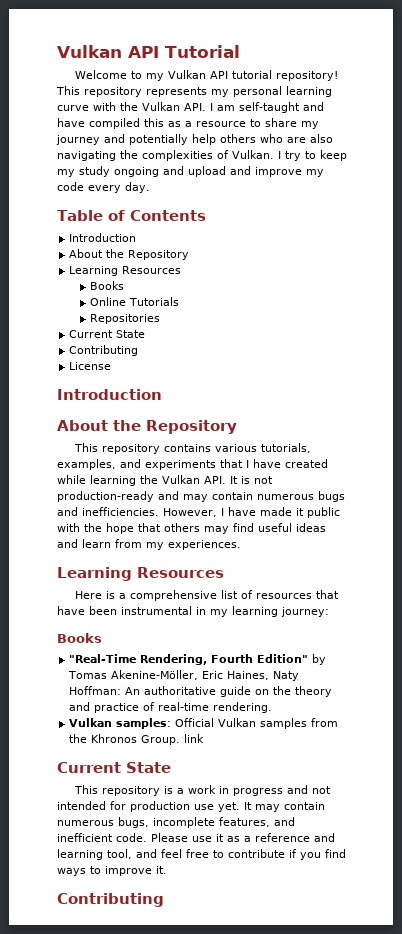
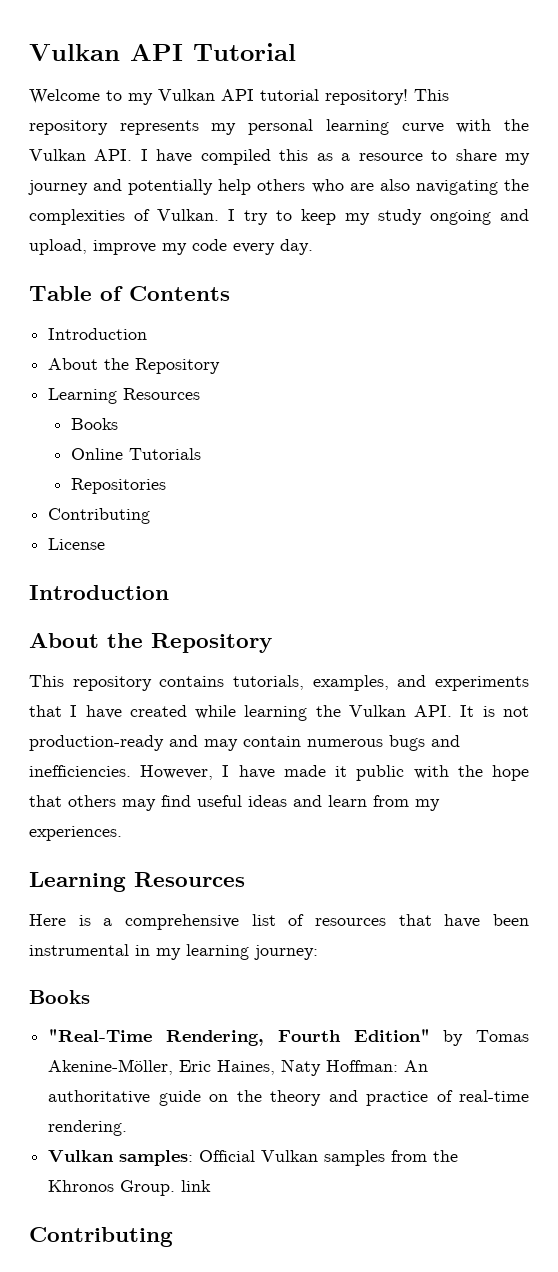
[217,102,324,113] am self-taught and -> (148, 155) none
[188,166,251,177] upload and -> [29,239,87,255] upload,
[69,330,146,338] // Current State -> (166, 486) none
[215,444,258,452] various -> (225, 681) none
[57,762,171,773] [74,785,332,796] [57,801,325,812] [57,817,295,828] [57,833,335,842] [57,849,346,860] [57,866,167,876] // Current State // This repository is a work in progress and not intended for production use yet. It may contain numerous bugs, incomplete features, and inefficient code. Please use it as a reference and learning tool, and feel free to contribute if you find ways to improve it. -> (212, 1186) none

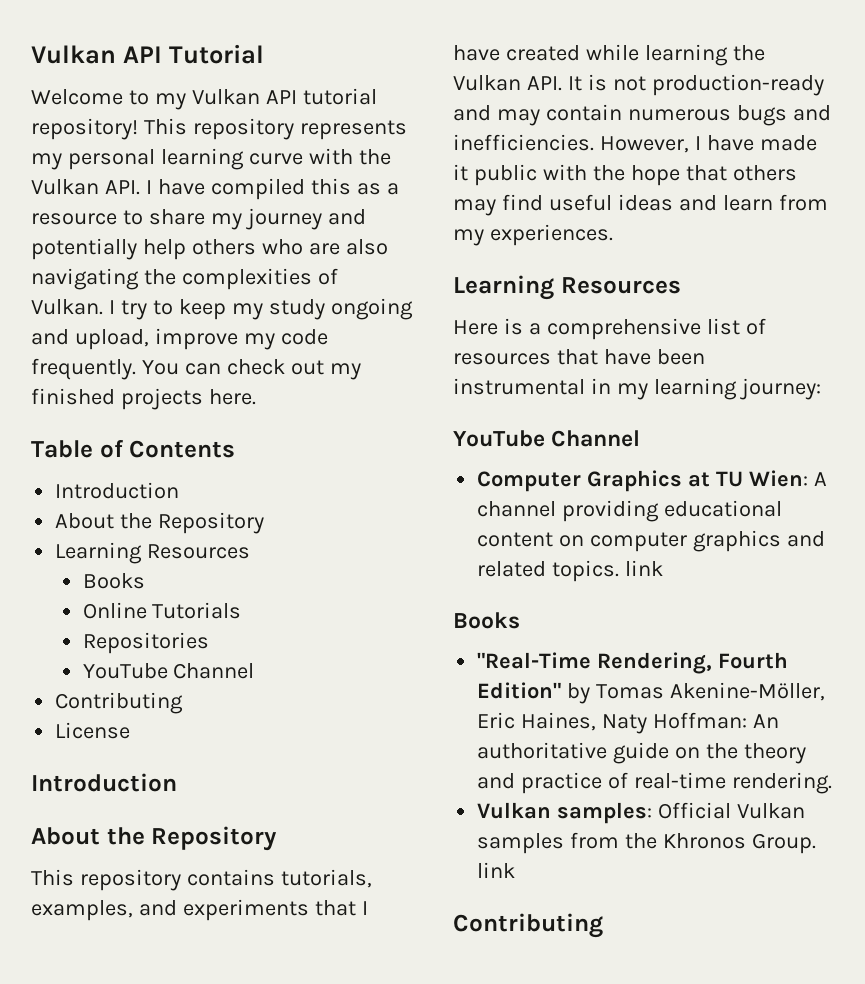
[233,239,313,255] every day. -> [31,358,361,380] [31,388,256,410] frequently. You can check out my finished projects here.
(166, 486) none -> [82,663,255,679] // YouTube Channel
(318, 952) none -> [453,430,641,447] [477,470,827,492] [477,500,783,522] [477,530,825,552] [477,560,664,582] // YouTube Channel // Computer Graphics at TU Wien: A channel providing educational content on computer graphics and related topics. link

